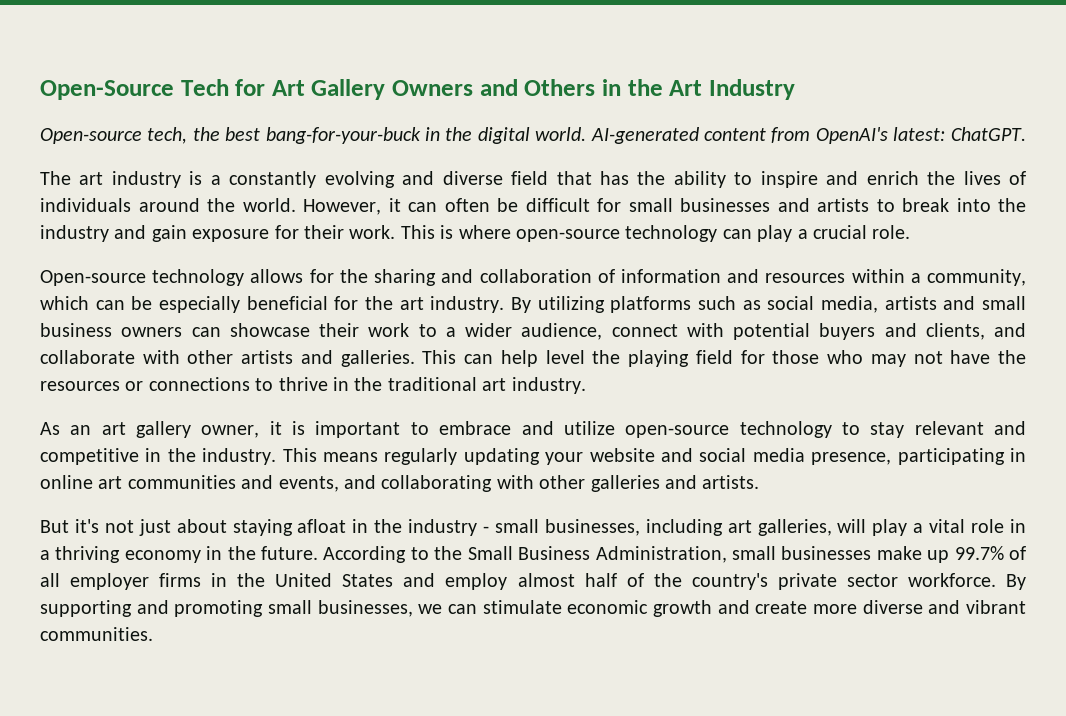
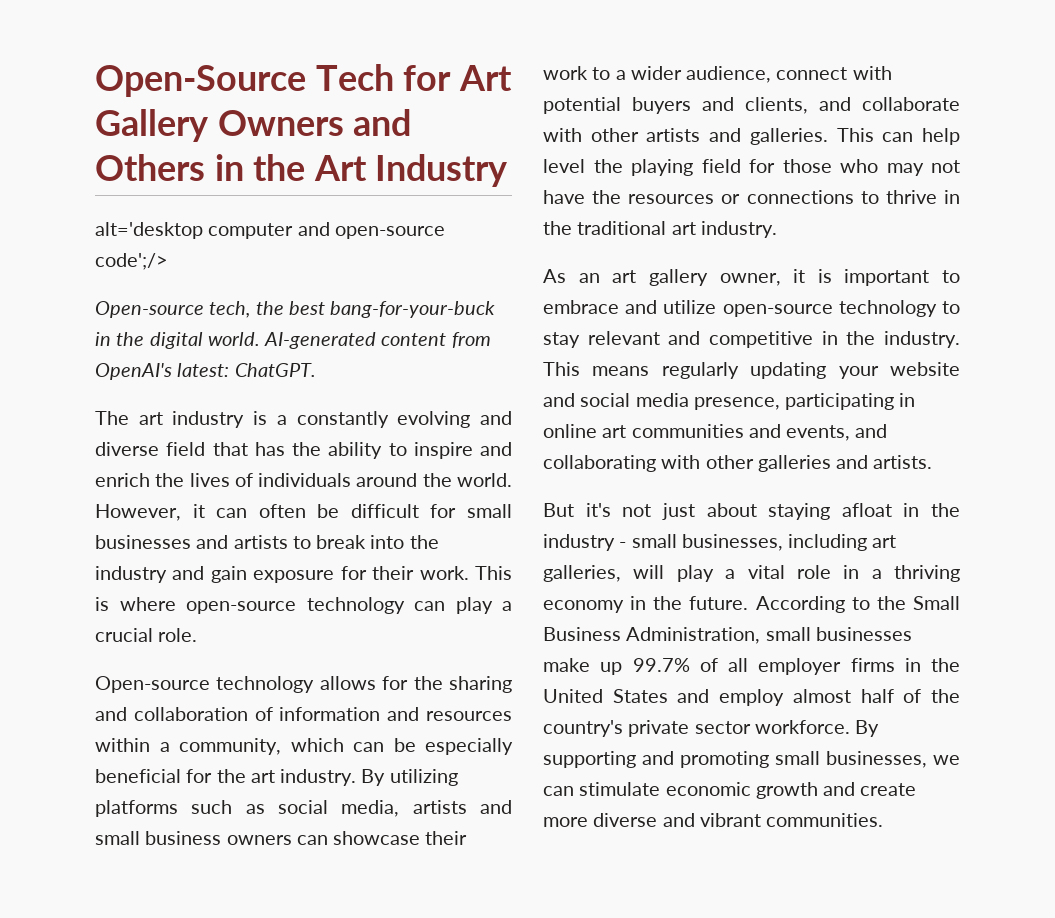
(795, 89) none -> [95,222,445,239] [95,253,168,270] // alt='desktop computer and open-source code';/>

